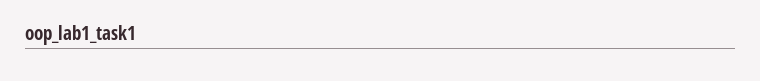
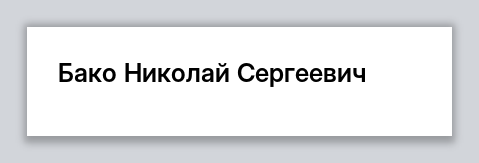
[25,25,136,45] oop_lab1_task1 -> [58,63,366,87] Бако Николай Сергеевич

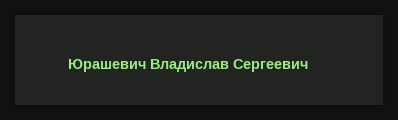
[58,63,230,82] Бако Николай -> [68,59,229,72] Юрашевич Владислав

